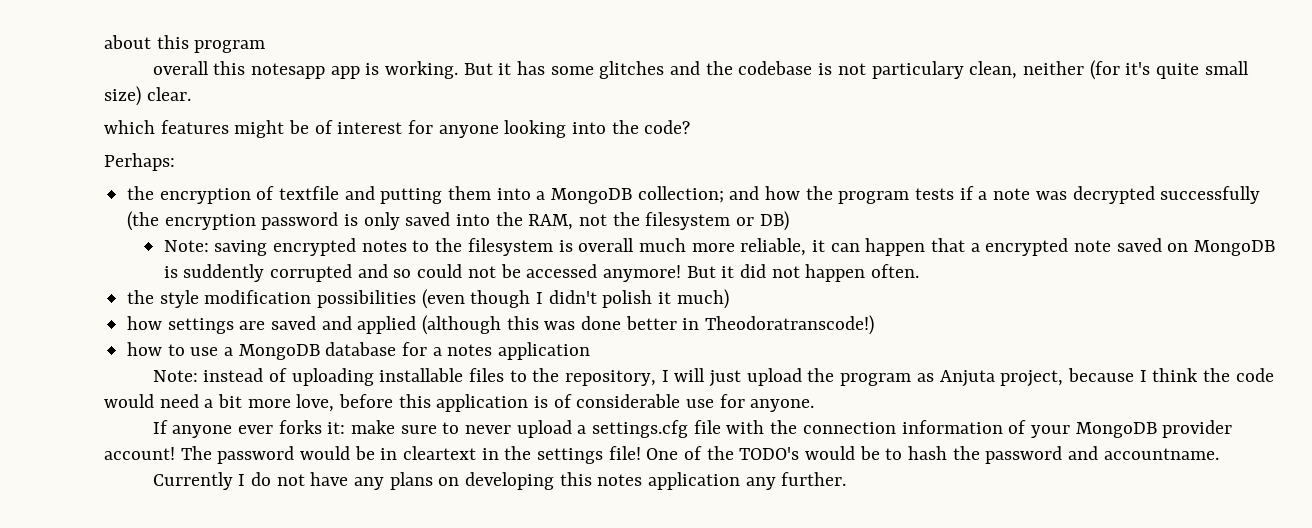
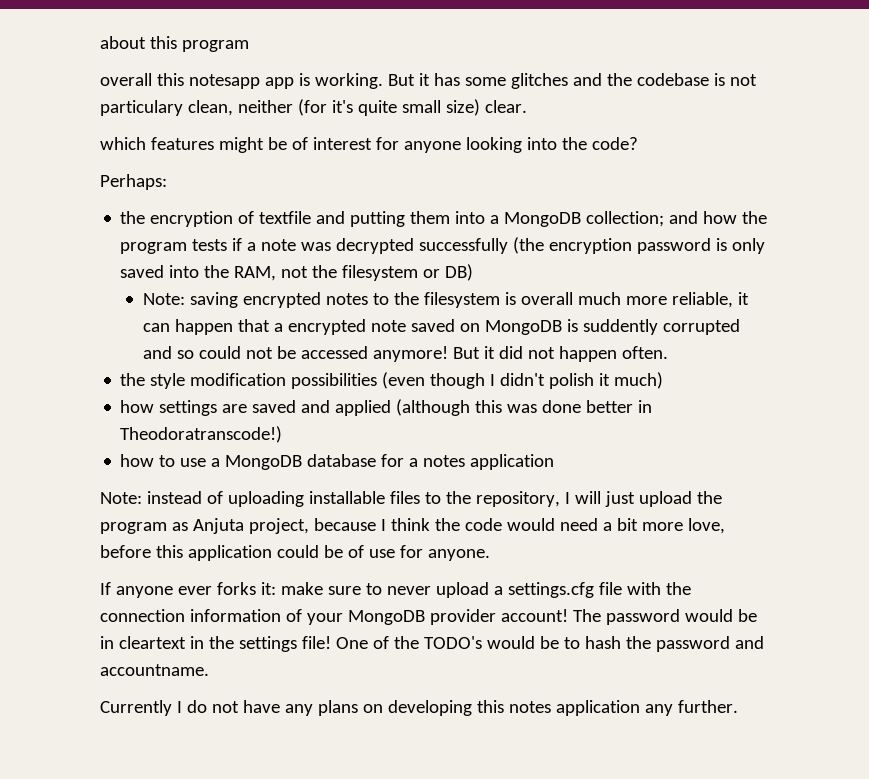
[534,394,681,408] is of considerable -> [276,545,364,558] could be of

